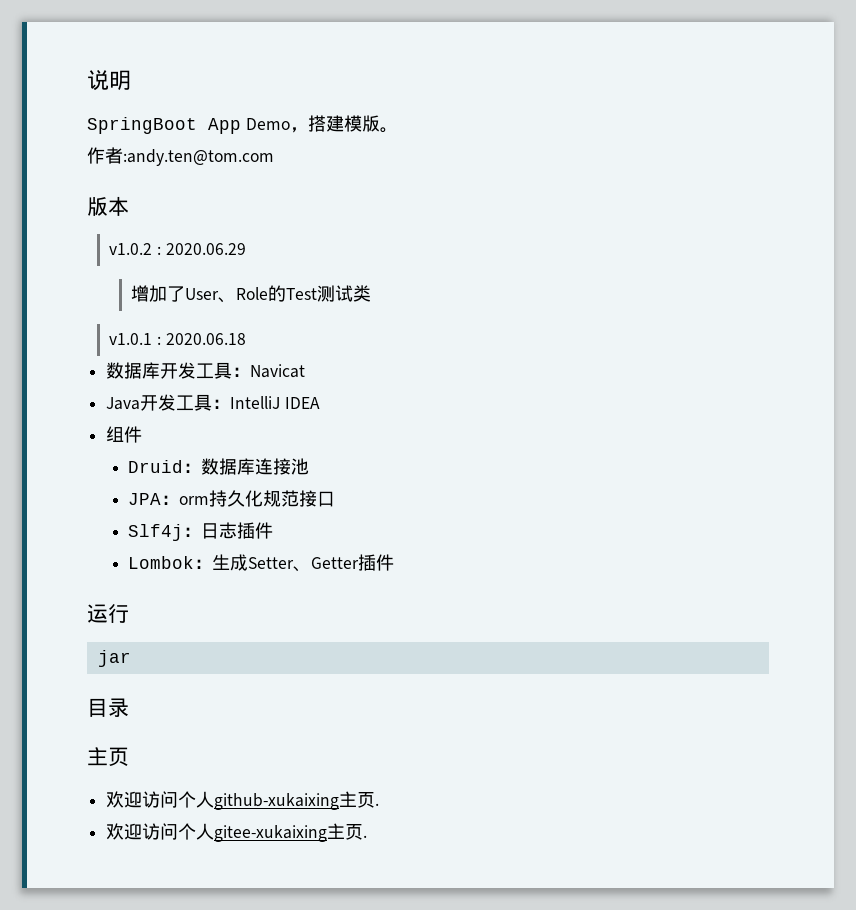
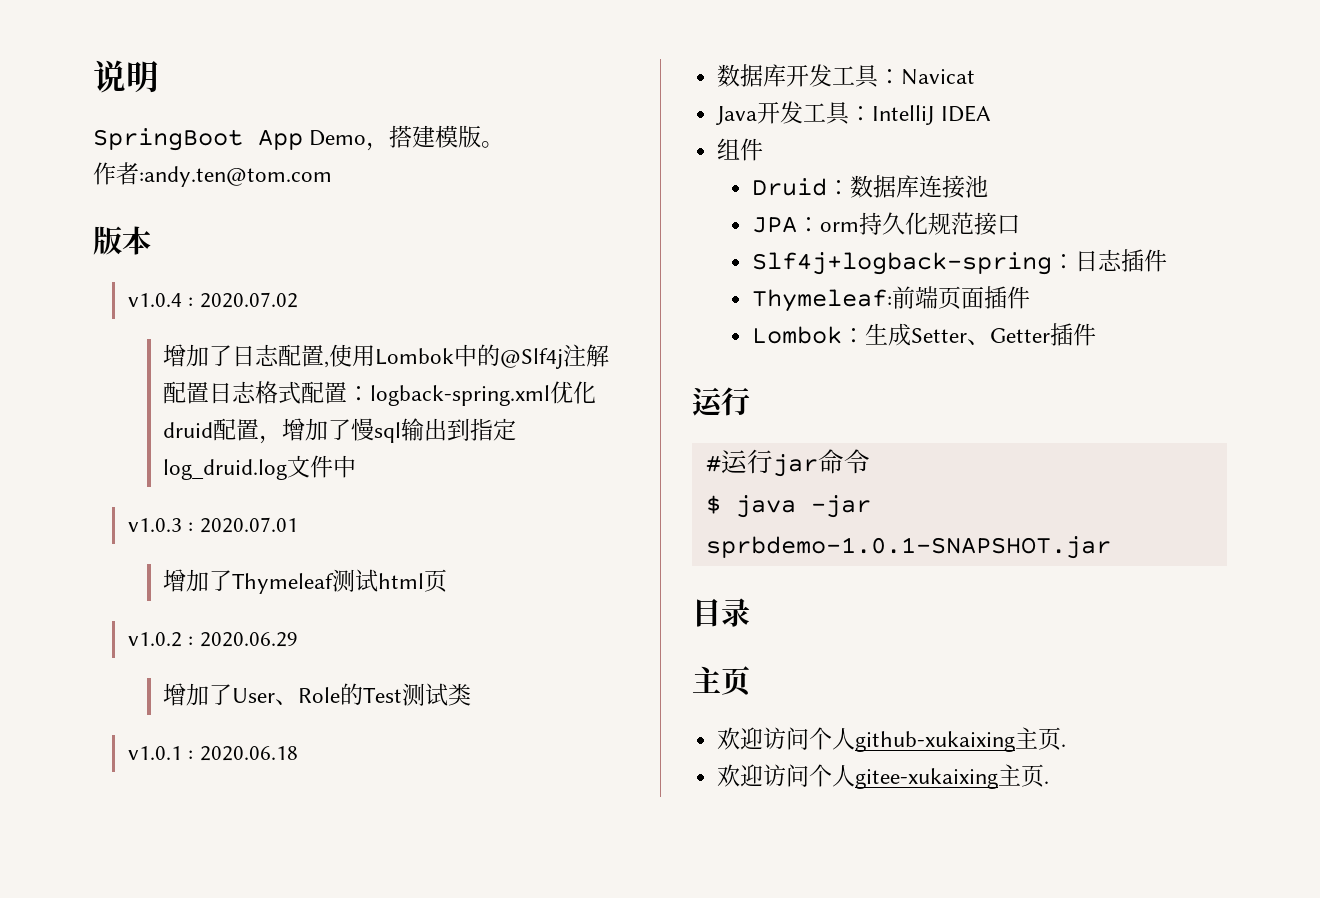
(129, 206) none -> [128,292,298,308] [163,344,610,369] [163,381,597,406] [163,418,517,444] [163,455,357,480] [128,517,298,533] [163,569,448,594] // v1.0.4 : 2020.07.02 // 增加了日志配置,使用Lombok中的@Slf4j注解配置日志格式配置：logback-spring.xml优化druid配置，增加了慢sql输出到指定log_druid.log文件中 // v1.0.3 : 2020.07.01 // 增加了Thymeleaf测试html页
[128,524,184,541] Slf4j -> [752,252,1053,275] Slf4j+logback-spring
(274, 530) none -> [752,286,1031,312] // Thymeleaf:前端页面插件
(129, 613) none -> [705,449,773,474] #运行
(131, 658) none -> [817,449,870,474] [705,495,871,518] [705,536,1111,559] 命令 // $ java -jar sprbdemo-1.0.1-SNAPSHOT.jar

